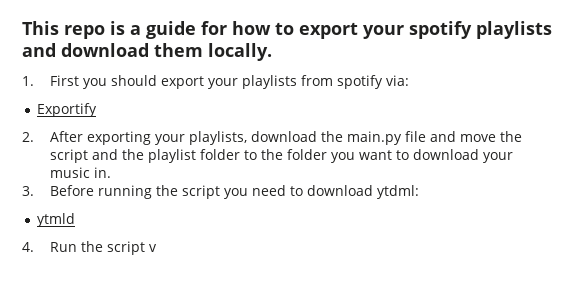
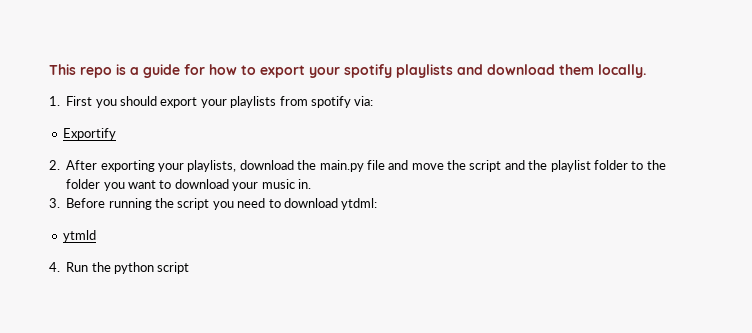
[106,241,157,255] script v -> [114,262,190,274] python script

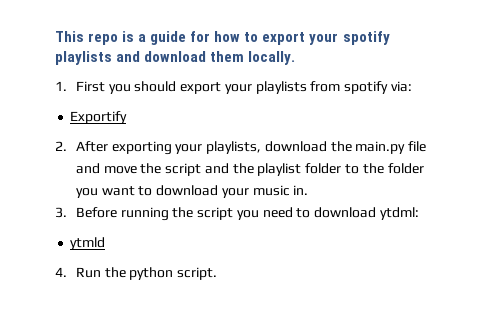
[157,262,190,274] script -> [177,267,218,280] script.

